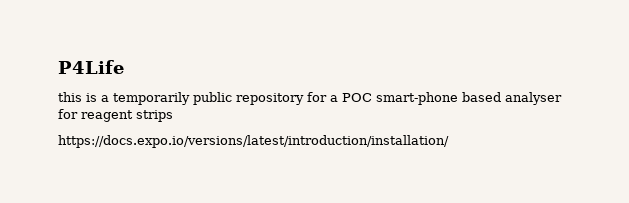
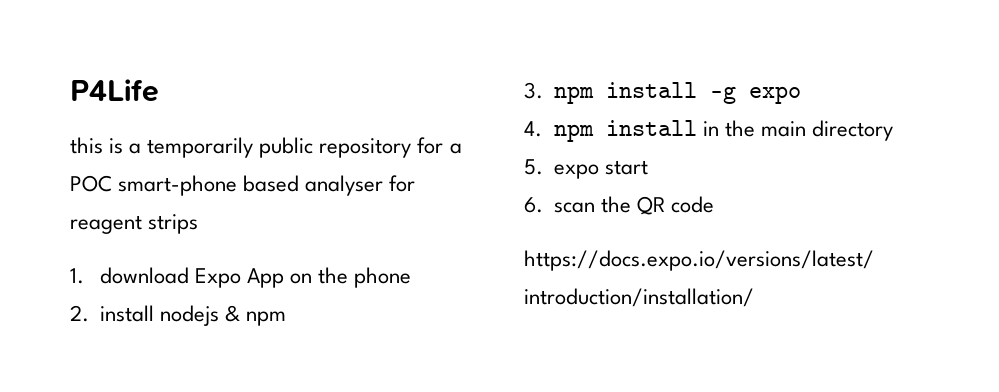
(173, 116) none -> [70,267,412,288] [70,305,287,326] [524,82,802,104] [524,120,894,142] [524,159,649,179] [524,196,715,215] // 1. download Expo App on the phone // 2. install nodejs & npm // 3. npm install -g expo // 4. npm install in the main directory // 5. expo start // 6. scan the QR code

